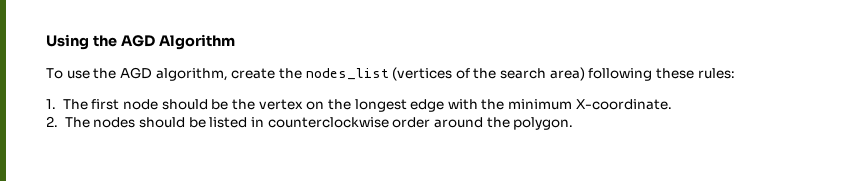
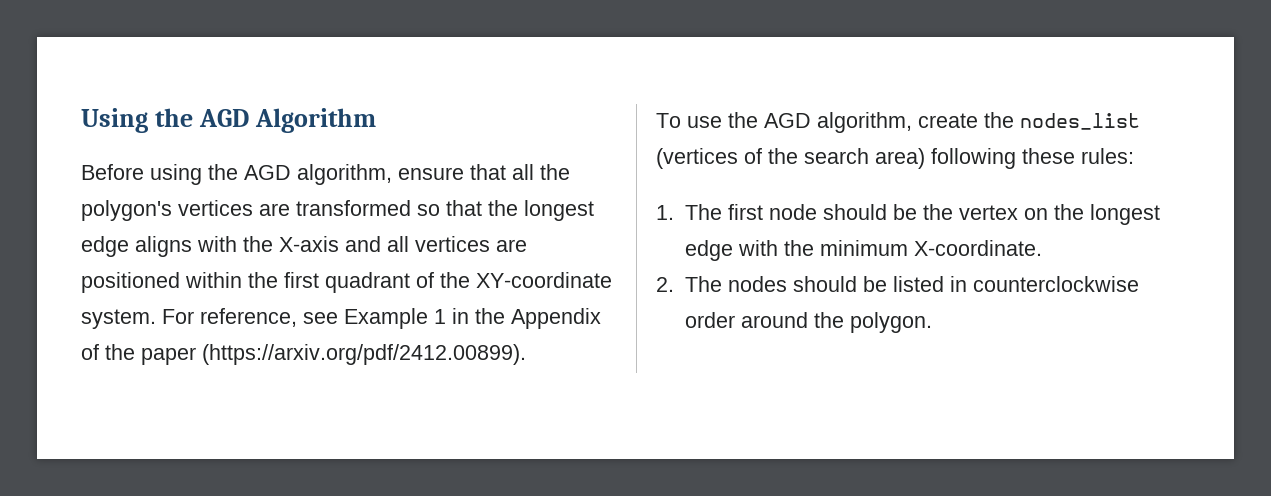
(235, 42) none -> [81,164,570,185] [81,200,594,221] [81,236,527,257] [81,272,612,293] [81,308,601,329] [81,344,526,365] // Before using the AGD algorithm, ensure that all the polygon's vertices are transformed so that the longest edge aligns with the X-axis and all vertices are positioned within the first quadrant of the XY-coordinate system. For reference, see Example 1 in the Appendix of the paper (https://arxiv.org/pdf/2412.00899).

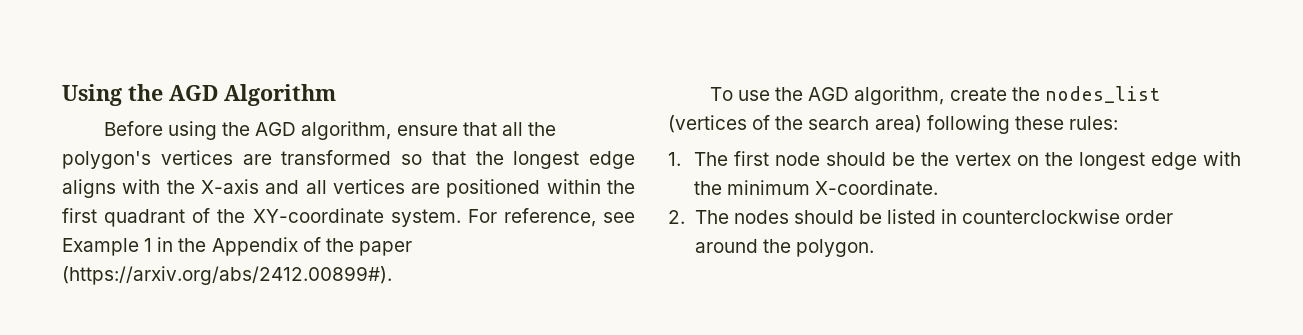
[202,344,526,365] (https://arxiv.org/pdf/2412.00899). -> [62,266,392,285] (https://arxiv.org/abs/2412.00899#).

